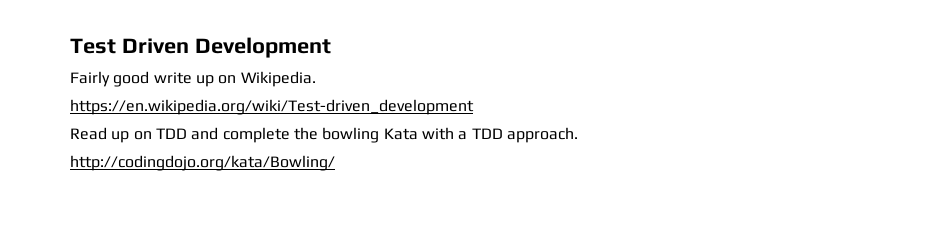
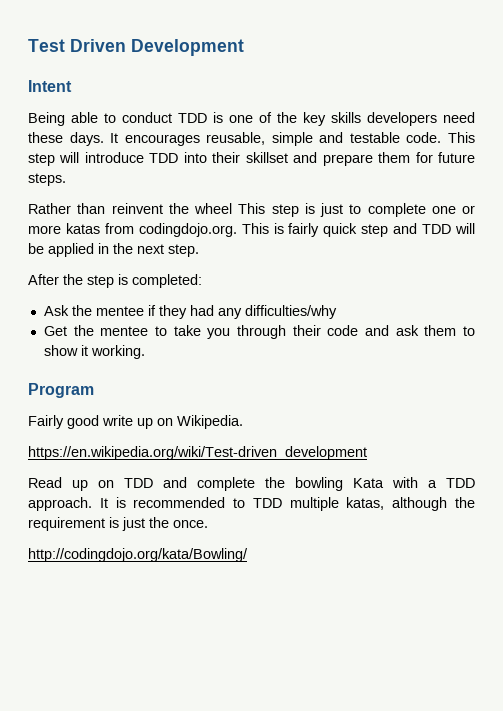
(331, 47) none -> [28,80,72,92] [28,112,475,126] [28,132,475,146] [28,152,475,166] [28,173,66,186] [28,203,475,217] [28,223,476,237] [28,243,199,257] [28,274,202,288] [43,305,337,319] [43,325,476,339] [43,345,145,359] [28,383,94,398] // Intent // Being able to conduct TDD is one of the key skills developers need these days. It encourages reusable, simple and testable code. This step will introduce TDD into their skillset and prepare them for future steps. // Rather than reinvent the wheel This step is just to complete one or more katas from codingdojo.org. This is fairly quick step and TDD will be applied in the next step. // After the step is completed: // Ask the mentee if they had any difficulties/why // Get the mentee to take you through their code and ask them to show it working. // Program
(578, 135) none -> [99,497,475,511] [28,517,208,531] It is recommended to TDD multiple katas, although the requirement is just the once.

